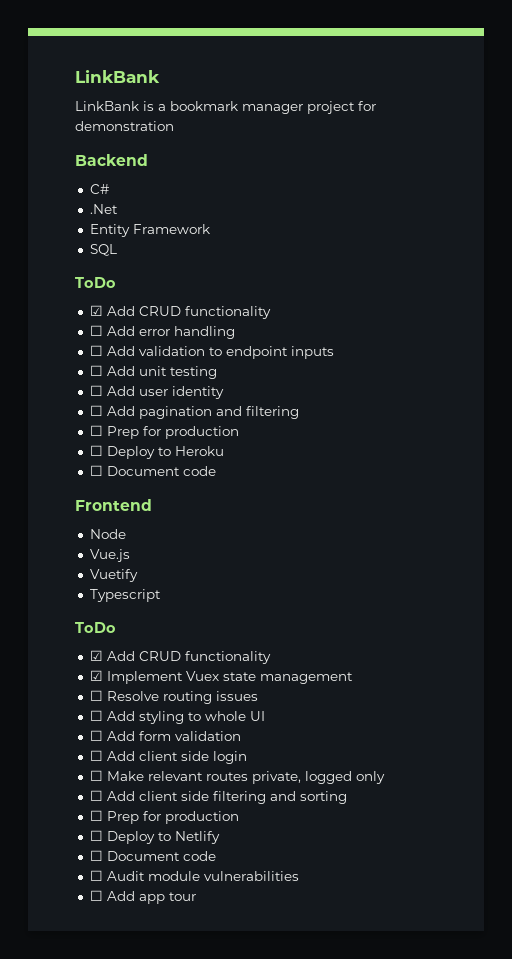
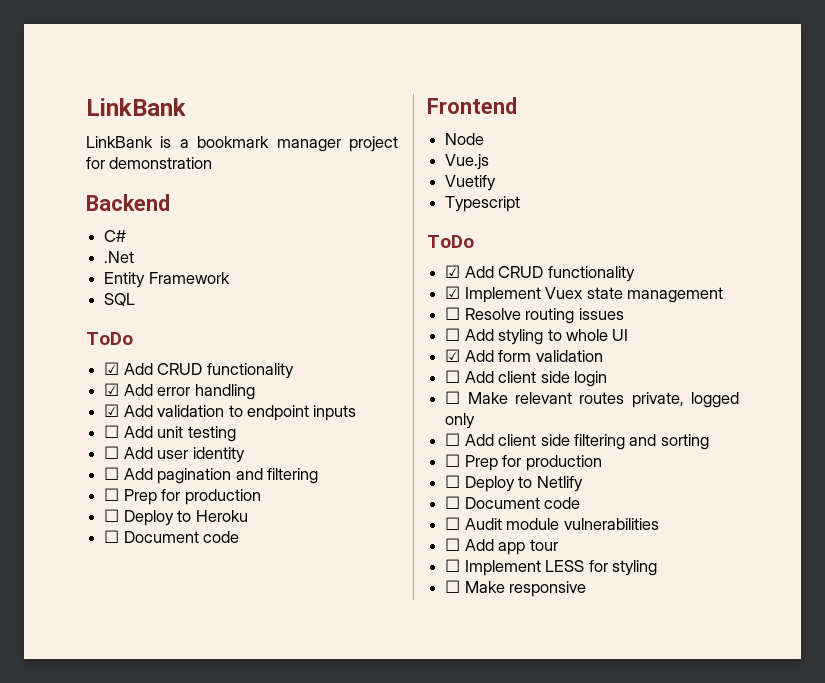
[89,325,103,336] ☐ -> [104,383,120,396] ☑
[89,345,103,356] ☐ -> [104,404,120,417] ☑
[89,730,103,741] ☐ -> [445,349,461,362] ☑
(196, 896) none -> [445,559,657,576] [445,580,587,597] // ☐ Implement LESS for styling // ☐ Make responsive

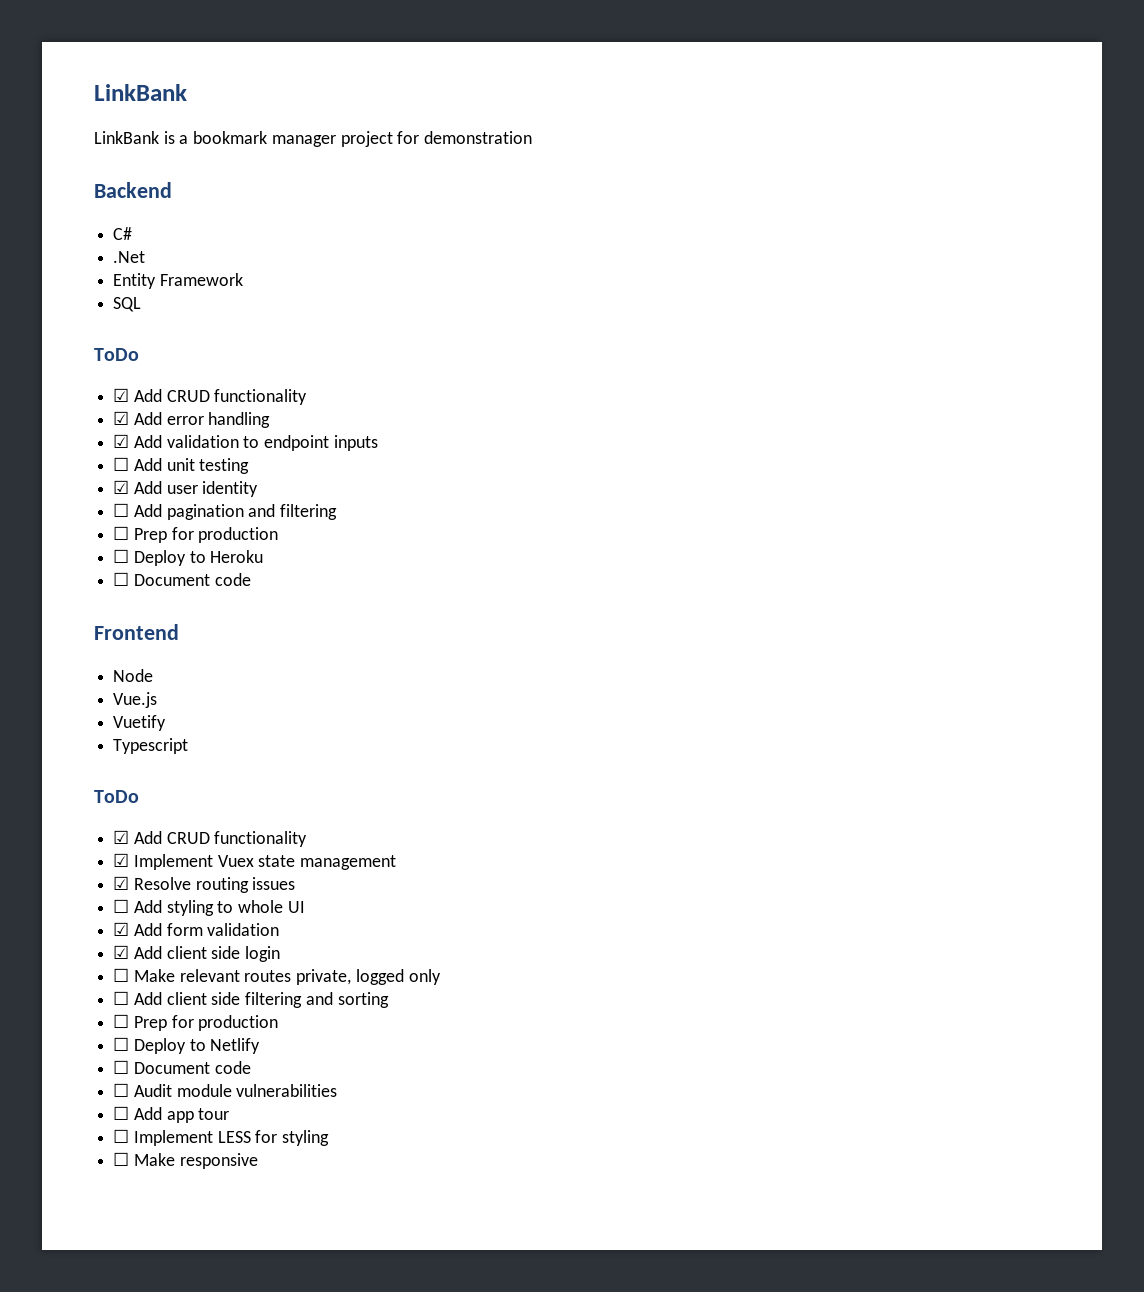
[104,446,120,459] ☐ -> [113,480,130,494] ☑
[445,307,461,320] ☐ -> [113,876,130,890] ☑
[445,370,461,383] ☐ -> [113,945,130,959] ☑

